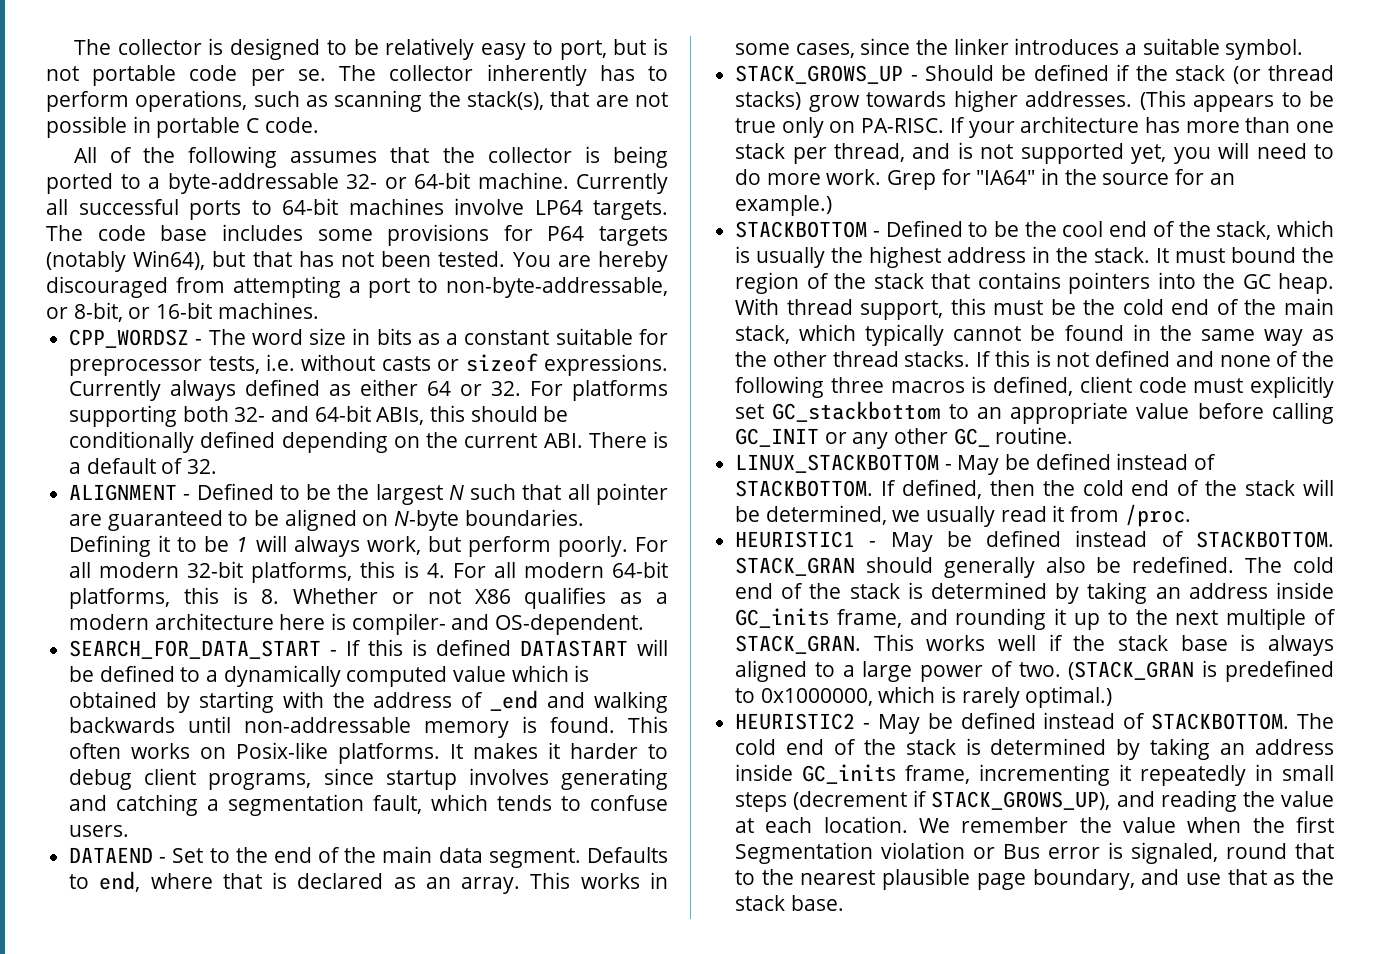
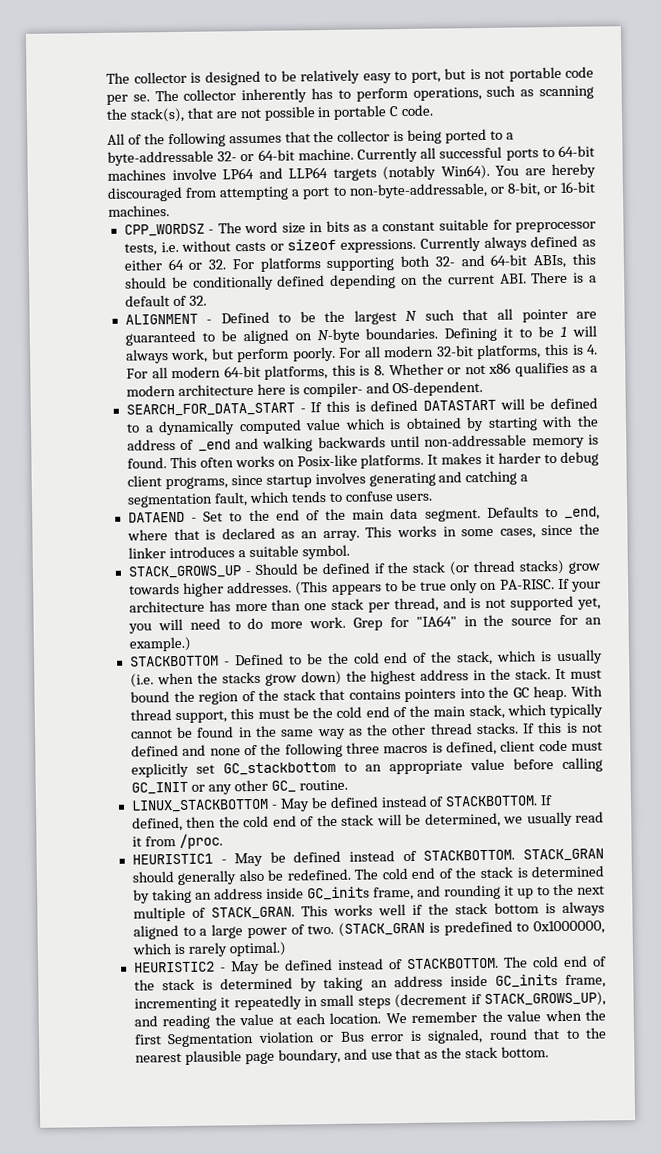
[593,200,668,220] [46,224,668,246] [46,250,506,272] targets. The code base includes some provisions for P64 targets (notably Win64), but that has not been tested. -> [258,164,490,181] and LLP64 targets (notably Win64).
[474,589,511,604] X86 -> [488,362,512,374] x86
[99,871,141,892] end, -> [564,506,600,520] _end,
[1062,221,1104,237] cool -> [352,652,380,664] cold
(826, 257) none -> [129,670,342,688] (i.e. when the stacks grow down)
[1180,635,1228,651] base -> [493,902,539,914] bottom
[790,895,844,911] base. -> [501,1046,550,1058] bottom.

